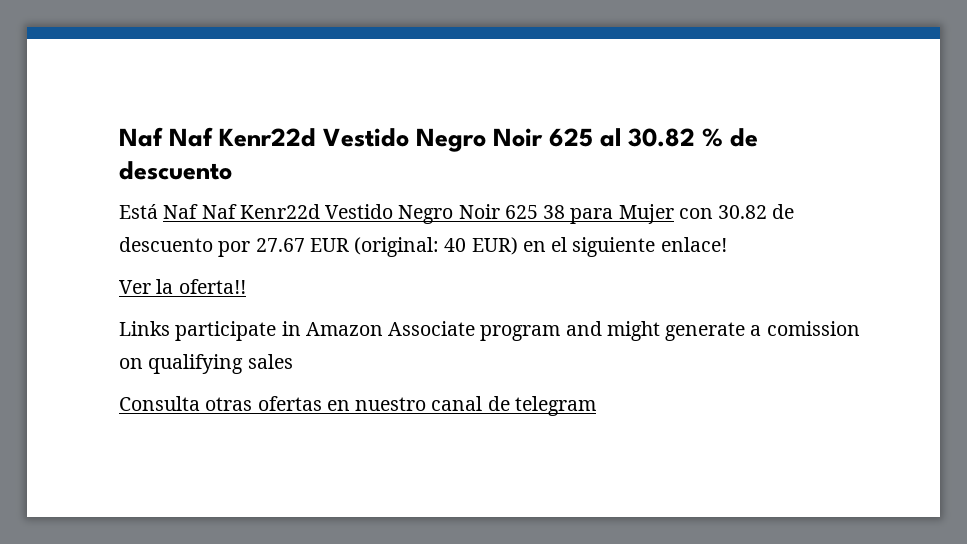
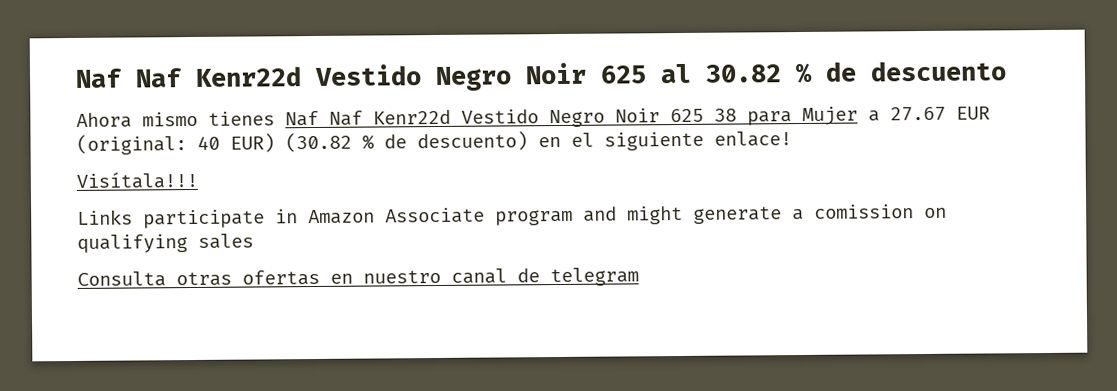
[119,204,158,219] Está -> [76,111,275,128] Ahora mismo tienes
[678,204,795,219] [119,237,251,257] con 30.82 de descuento por -> [868,110,880,122] a
(518, 246) none -> [285,131,528,153] (30.82 % de descuento)
[119,279,246,294] Ver la oferta!! -> [76,170,198,189] Visítala!!!

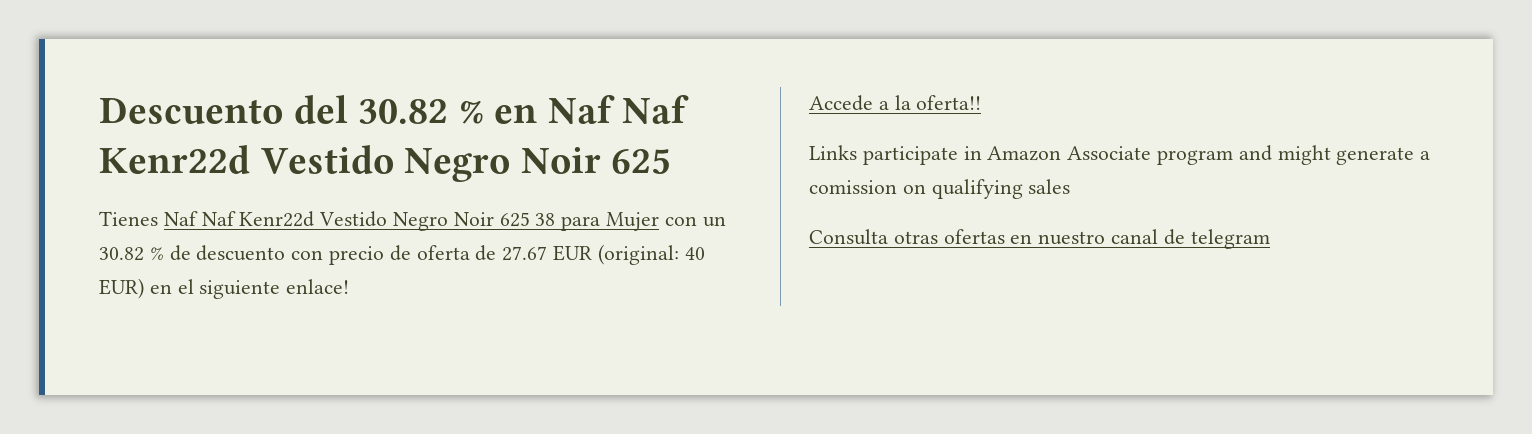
[75,60,1007,92] [76,111,275,128] Naf Naf Kenr22d Vestido Negro Noir 625 al 30.82 % de descuento // Ahora mismo tienes -> [99,95,690,124] [99,145,672,182] [99,211,158,226] Descuento del 30.82 % en Naf Naf Kenr22d Vestido Negro Noir 625 // Tienes
[868,110,880,122] a -> [664,216,726,227] [99,245,497,265] con un 30.82 % de descuento con precio de oferta de
[285,131,528,153] (30.82 % de descuento) -> (144, 288) none
[76,170,198,189] Visítala!!! -> [809,95,982,111] Accede a la oferta!!

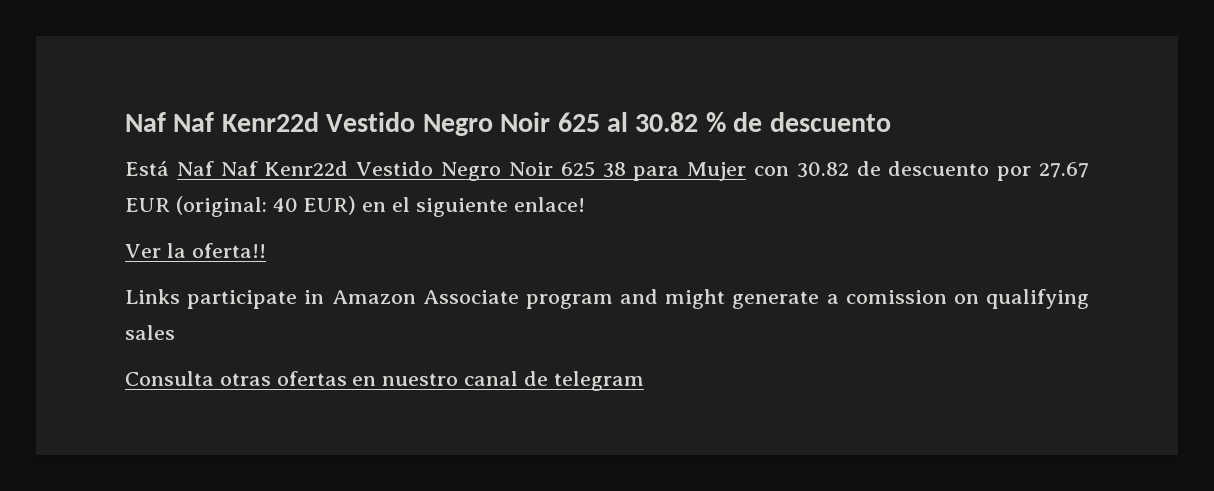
[99,95,690,124] [99,145,672,182] [99,211,158,226] Descuento del 30.82 % en Naf Naf Kenr22d Vestido Negro Noir 625 // Tienes -> [125,112,891,136] [125,161,169,176] Naf Naf Kenr22d Vestido Negro Noir 625 al 30.82 % de descuento // Está
[702,216,726,227] [99,245,497,265] un 30.82 % de descuento con precio de oferta de -> [796,161,1032,181] 30.82 de descuento por
[809,95,889,111] Accede a -> [125,244,161,258] Ver

